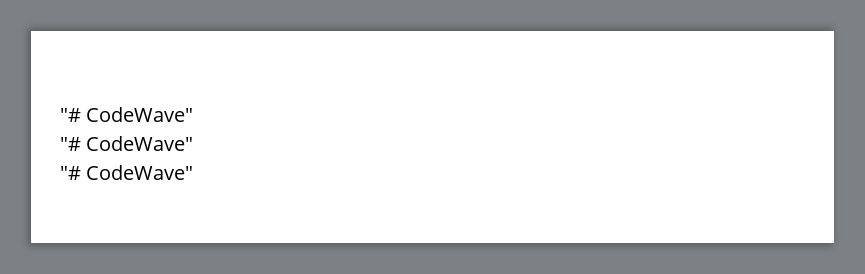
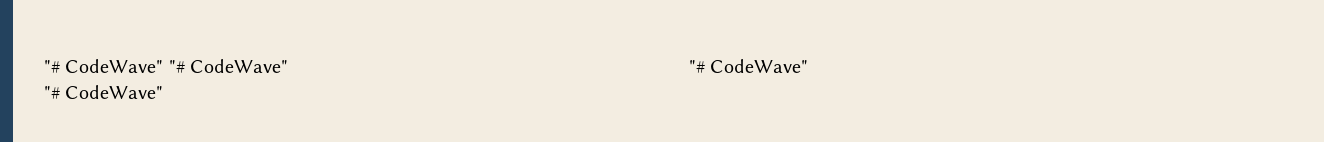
[60,107,194,122] "# CodeWave" -> [44,59,289,73] "# CodeWave" "# CodeWave"

